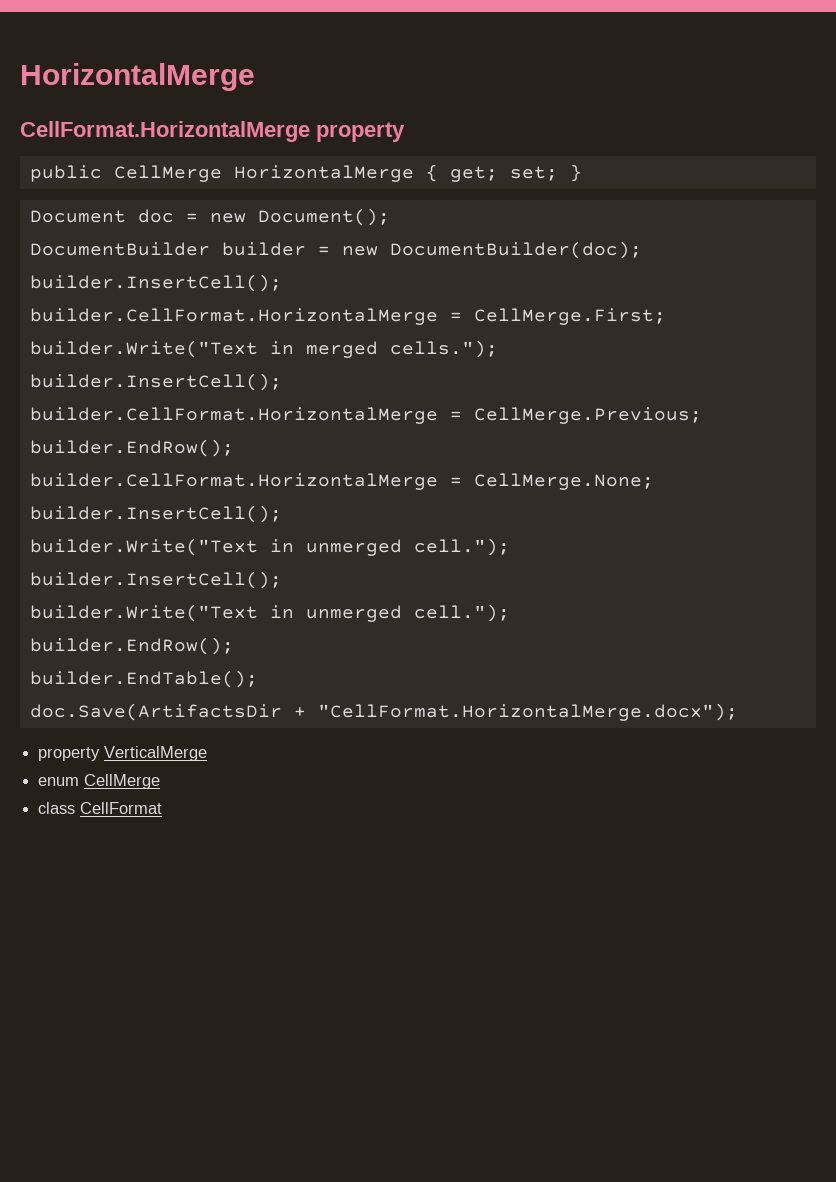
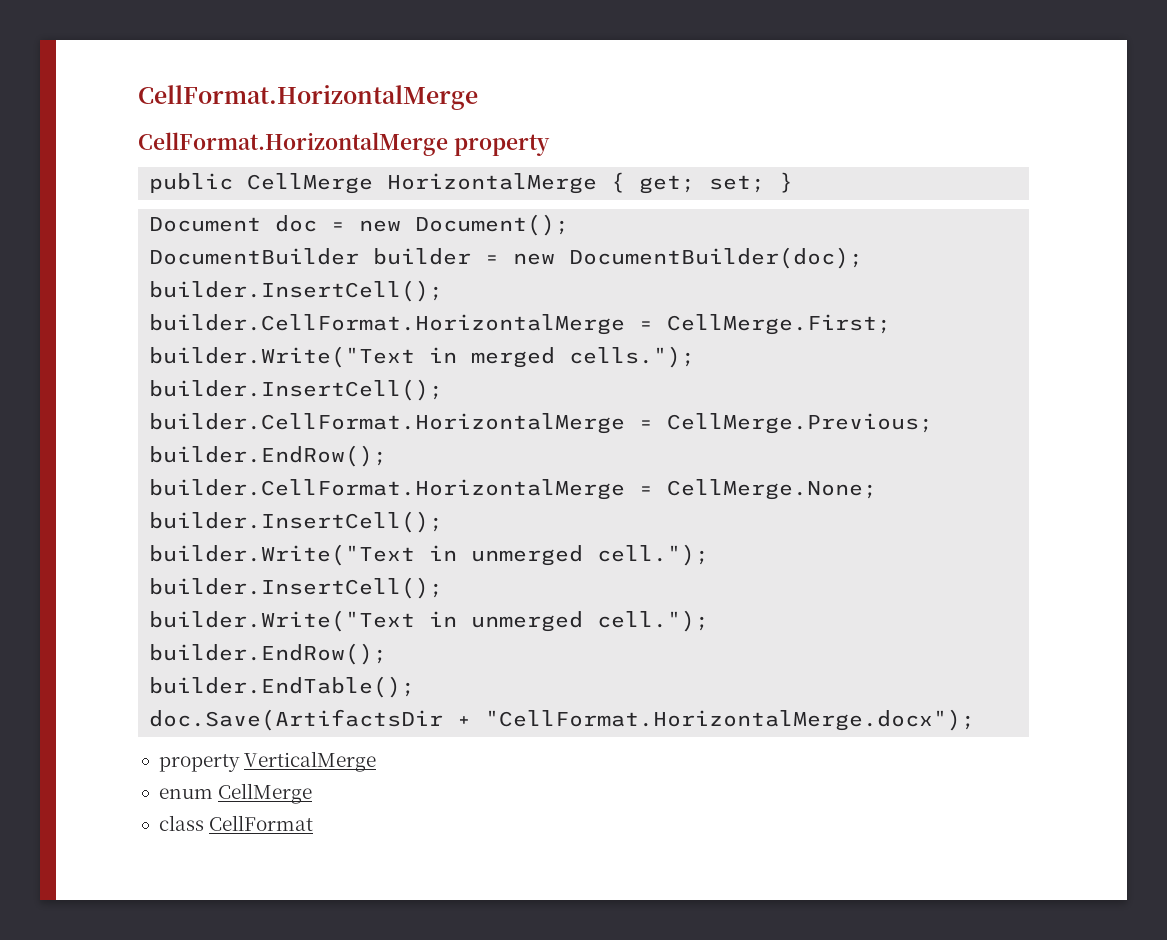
[20,63,255,91] HorizontalMerge -> [138,85,478,110] CellFormat.HorizontalMerge

